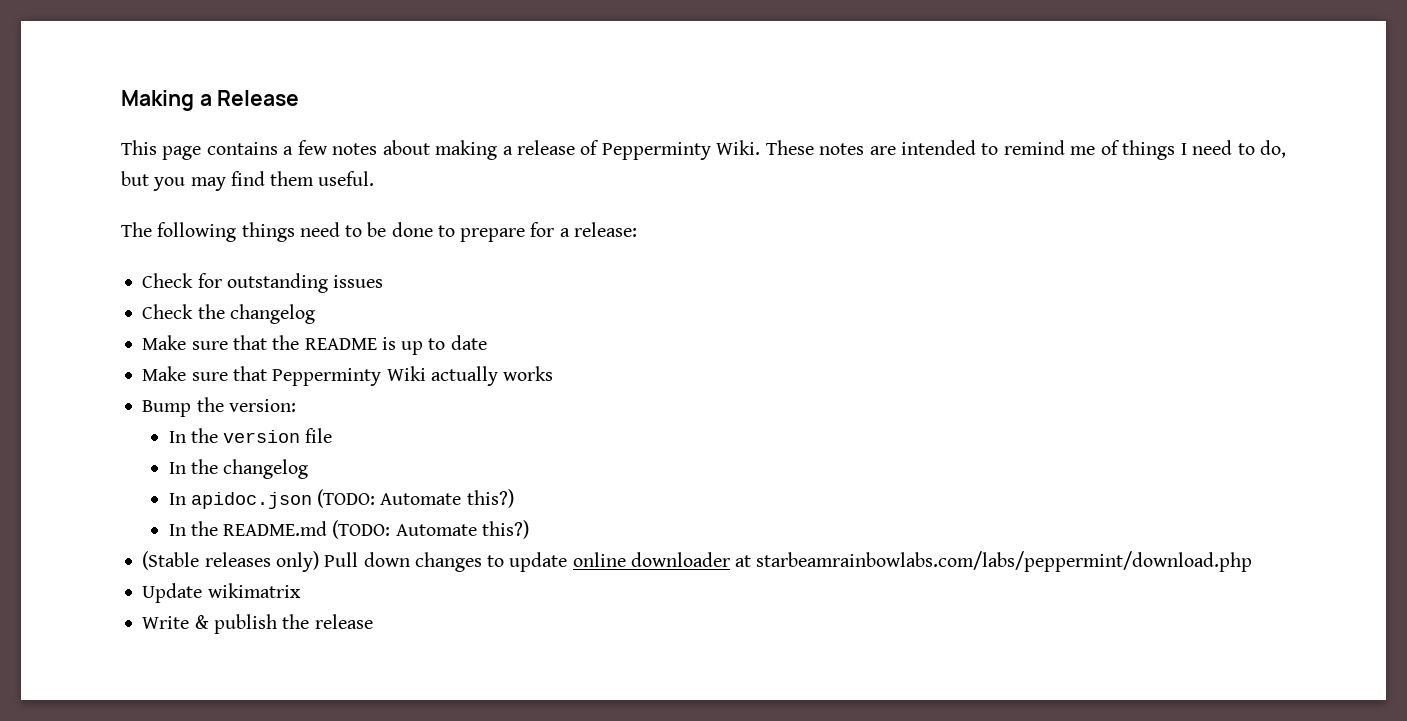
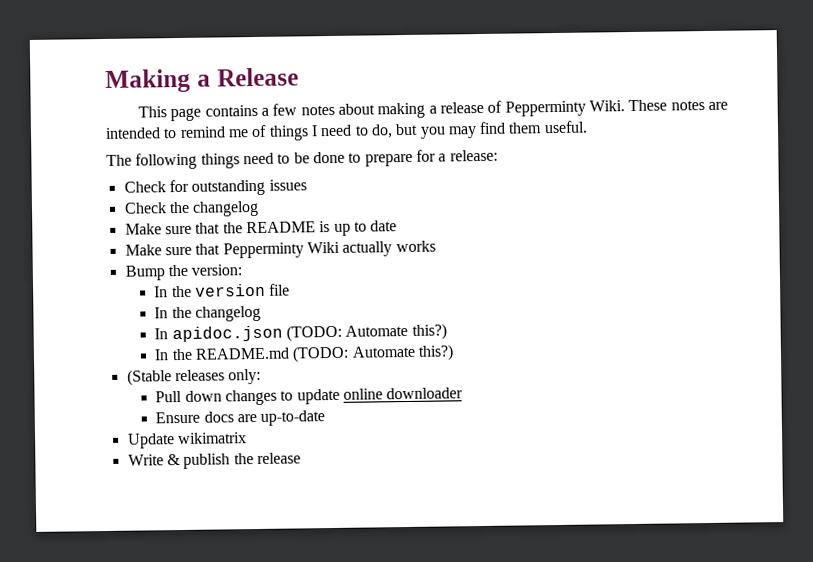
[275,551,319,572] only) -> [228,368,262,385] only: //
[735,551,1253,572] at starbeamrainbowlabs.com/labs/peppermint/download.php -> [155,410,326,426] // Ensure docs are up-to-date

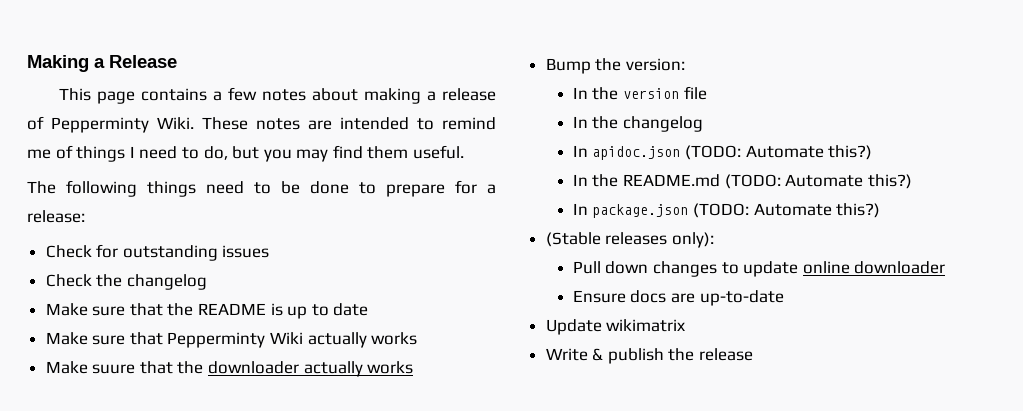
(436, 246) none -> [45,361,414,377] // Make suure that the downloader actually works
(454, 352) none -> [572,203,881,218] // In package.json (TODO: Automate this?)
[228,368,262,385] only: -> [671,232,714,248] only):

